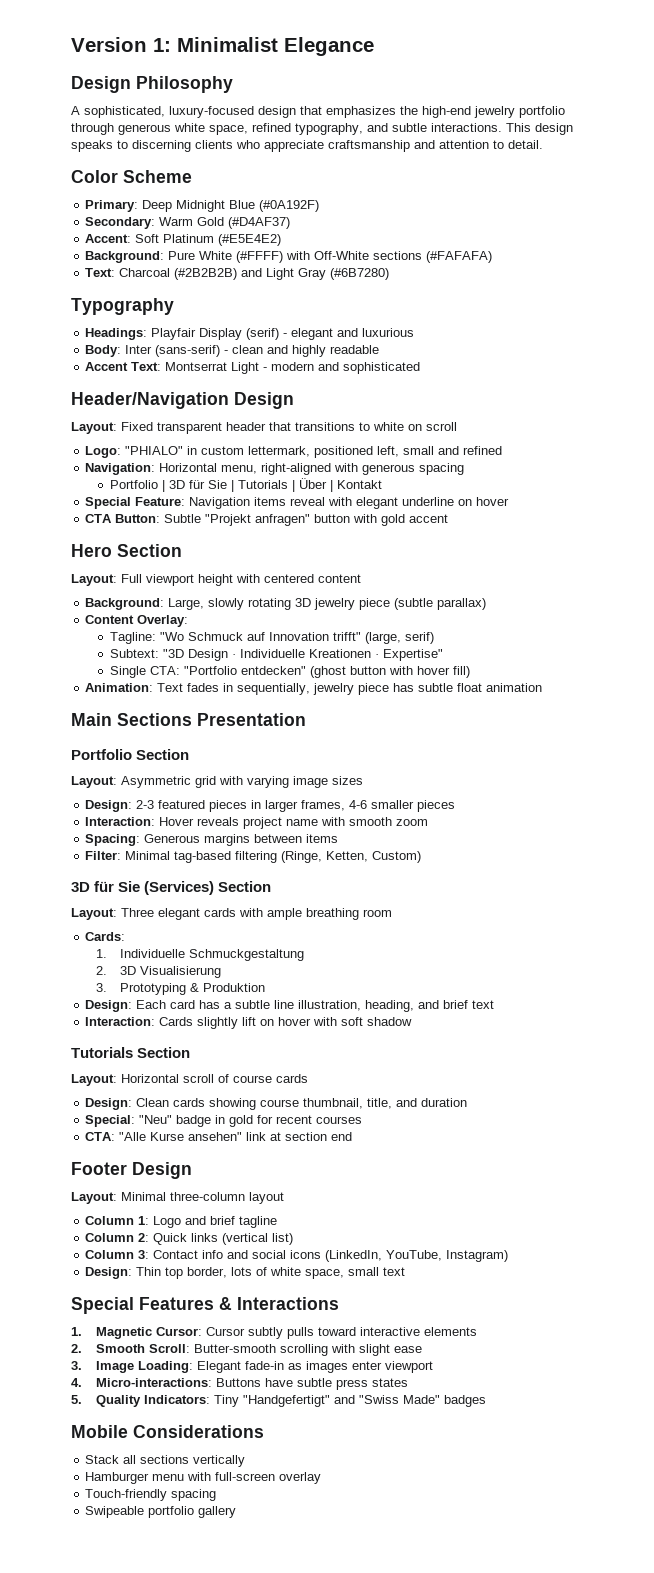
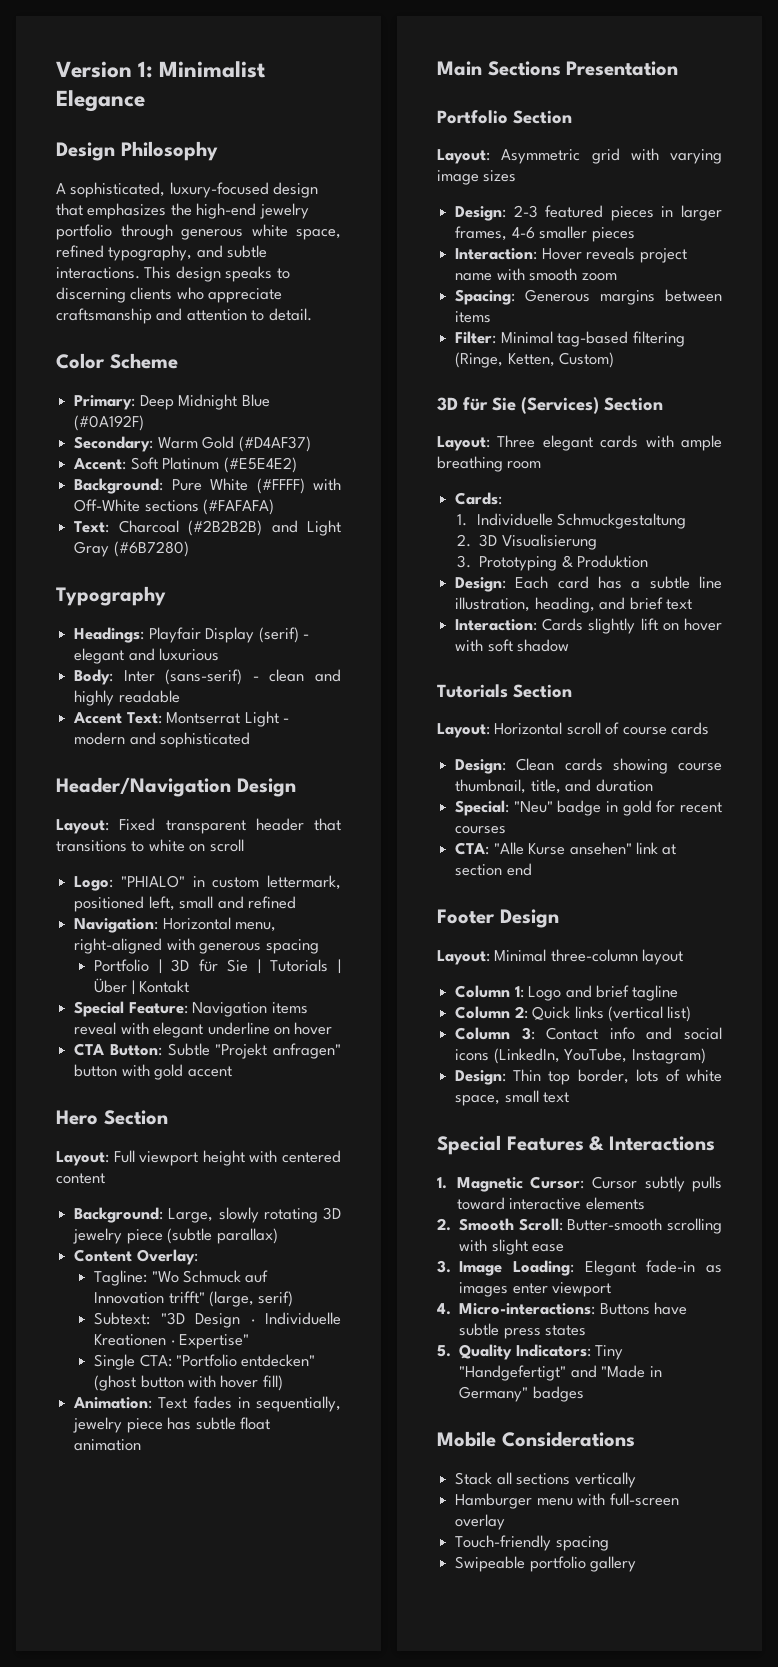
[358,1395,440,1404] "Swiss Made" -> [601,1365,662,1378] [459,1386,529,1402] "Made in Germany"

